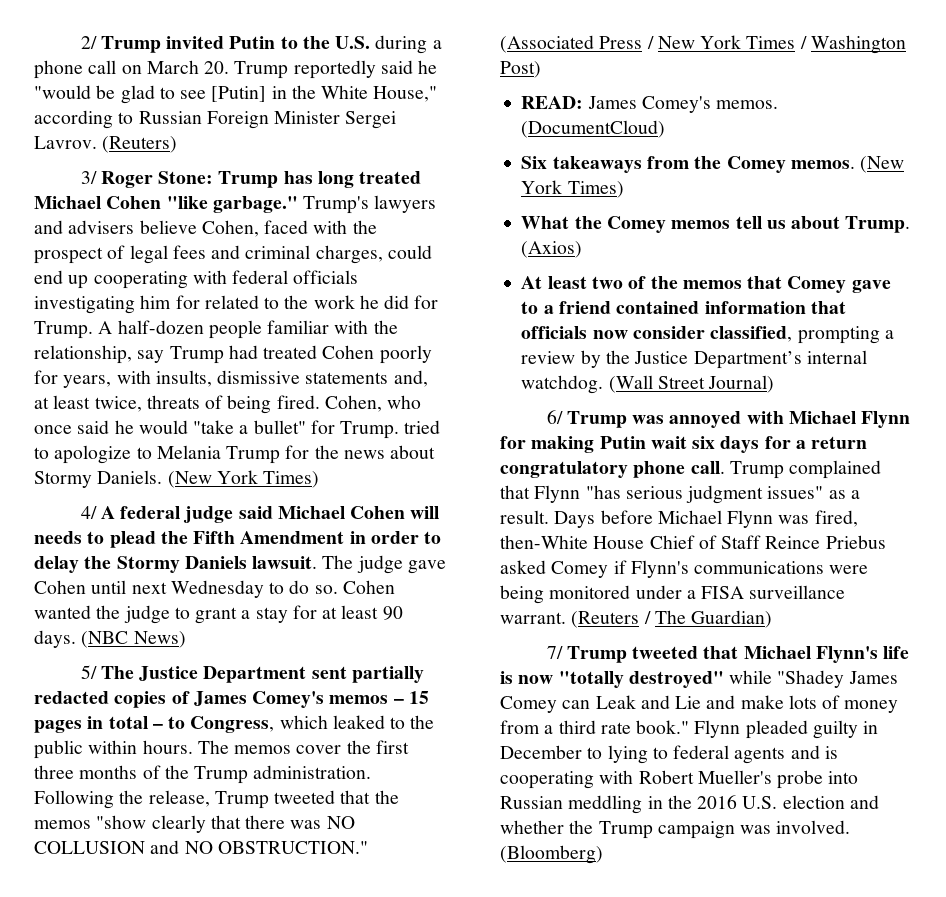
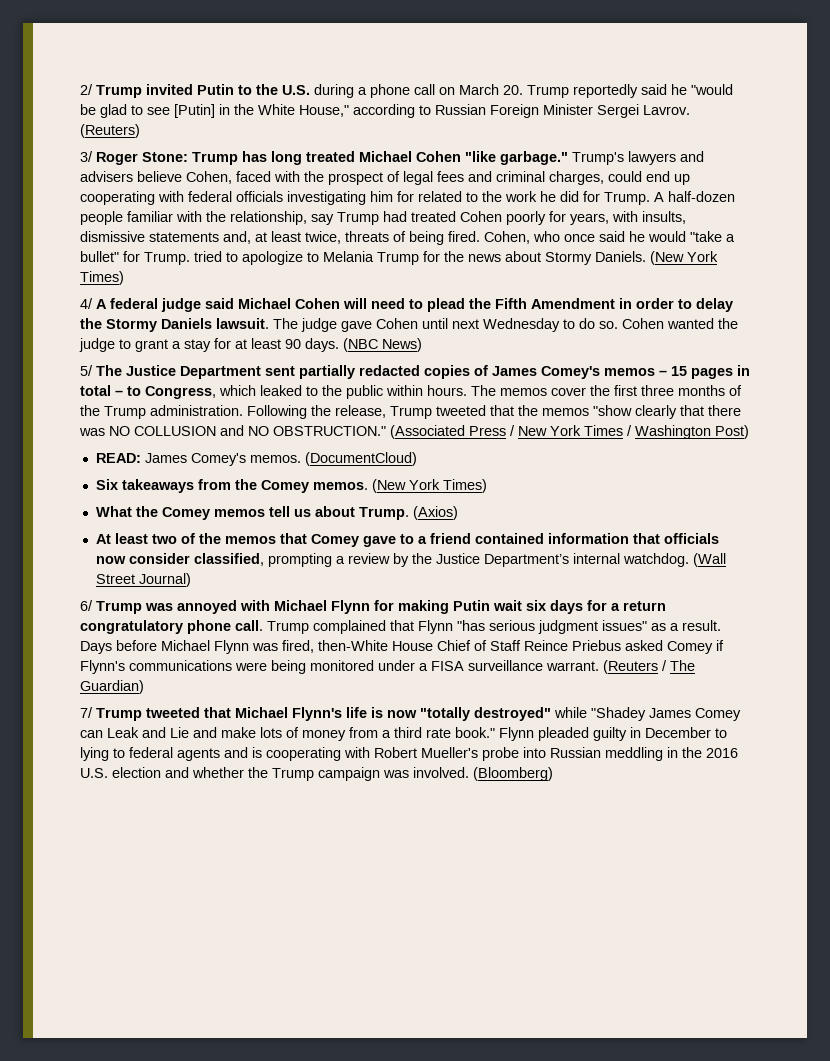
[34,531,82,544] needs -> [371,298,405,309] need

